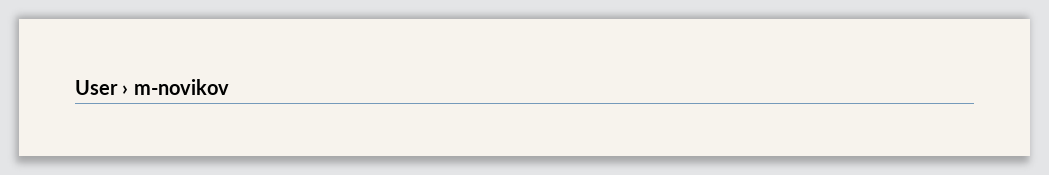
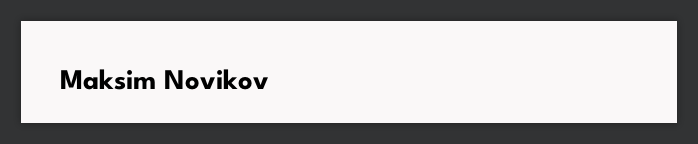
[75,79,229,95] User › m-novikov -> [60,69,269,90] Maksim Novikov

